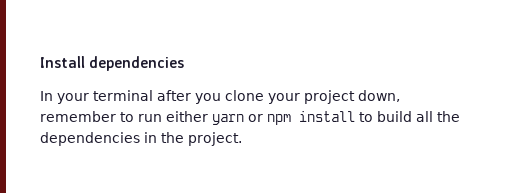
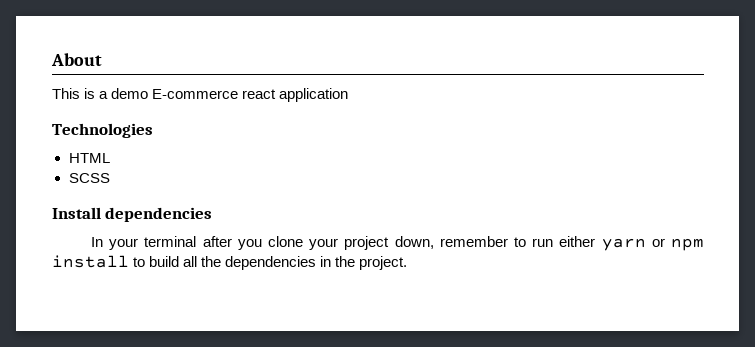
(40, 62) none -> [51,53,102,66] [52,88,349,102] [52,123,153,138] [68,153,110,163] [68,173,110,183] About // This is a demo E-commerce react application // Technologies // HTML // SCSS //

